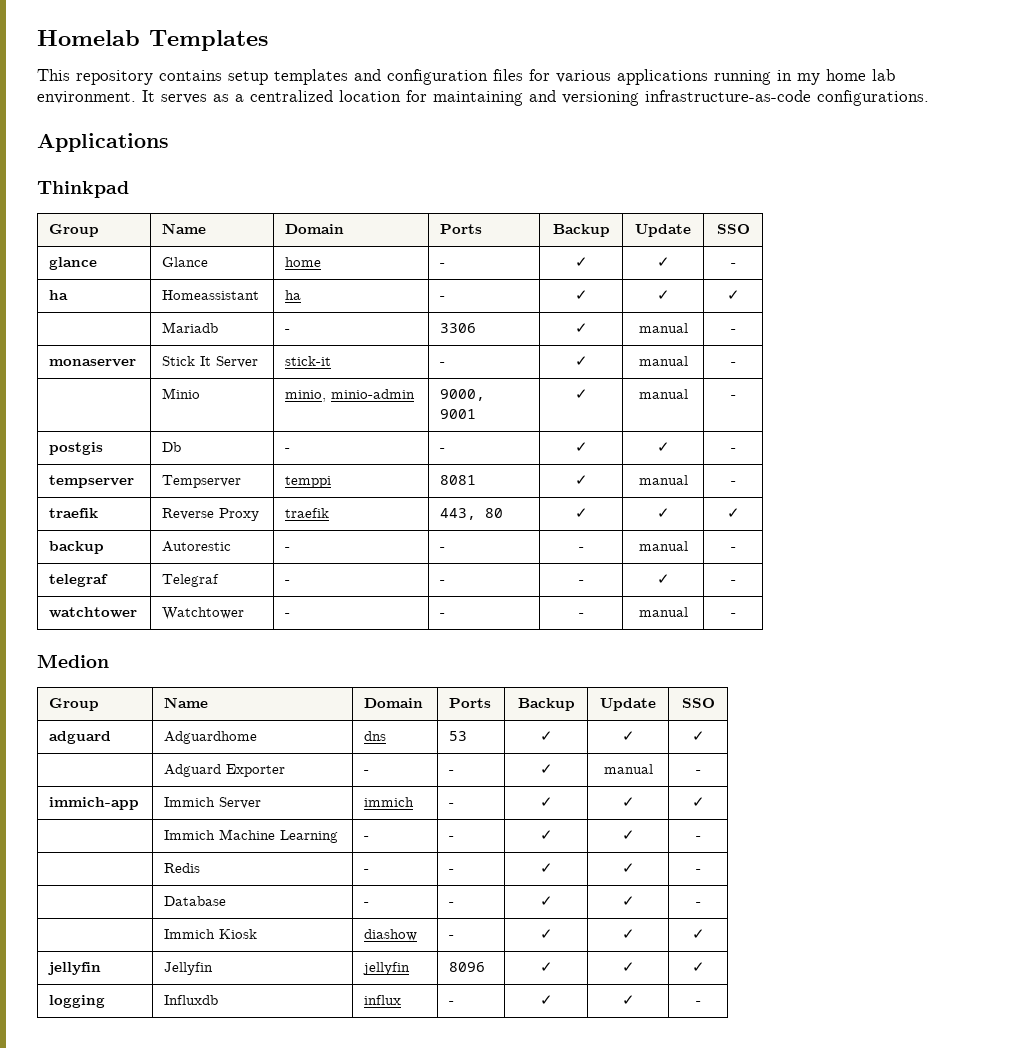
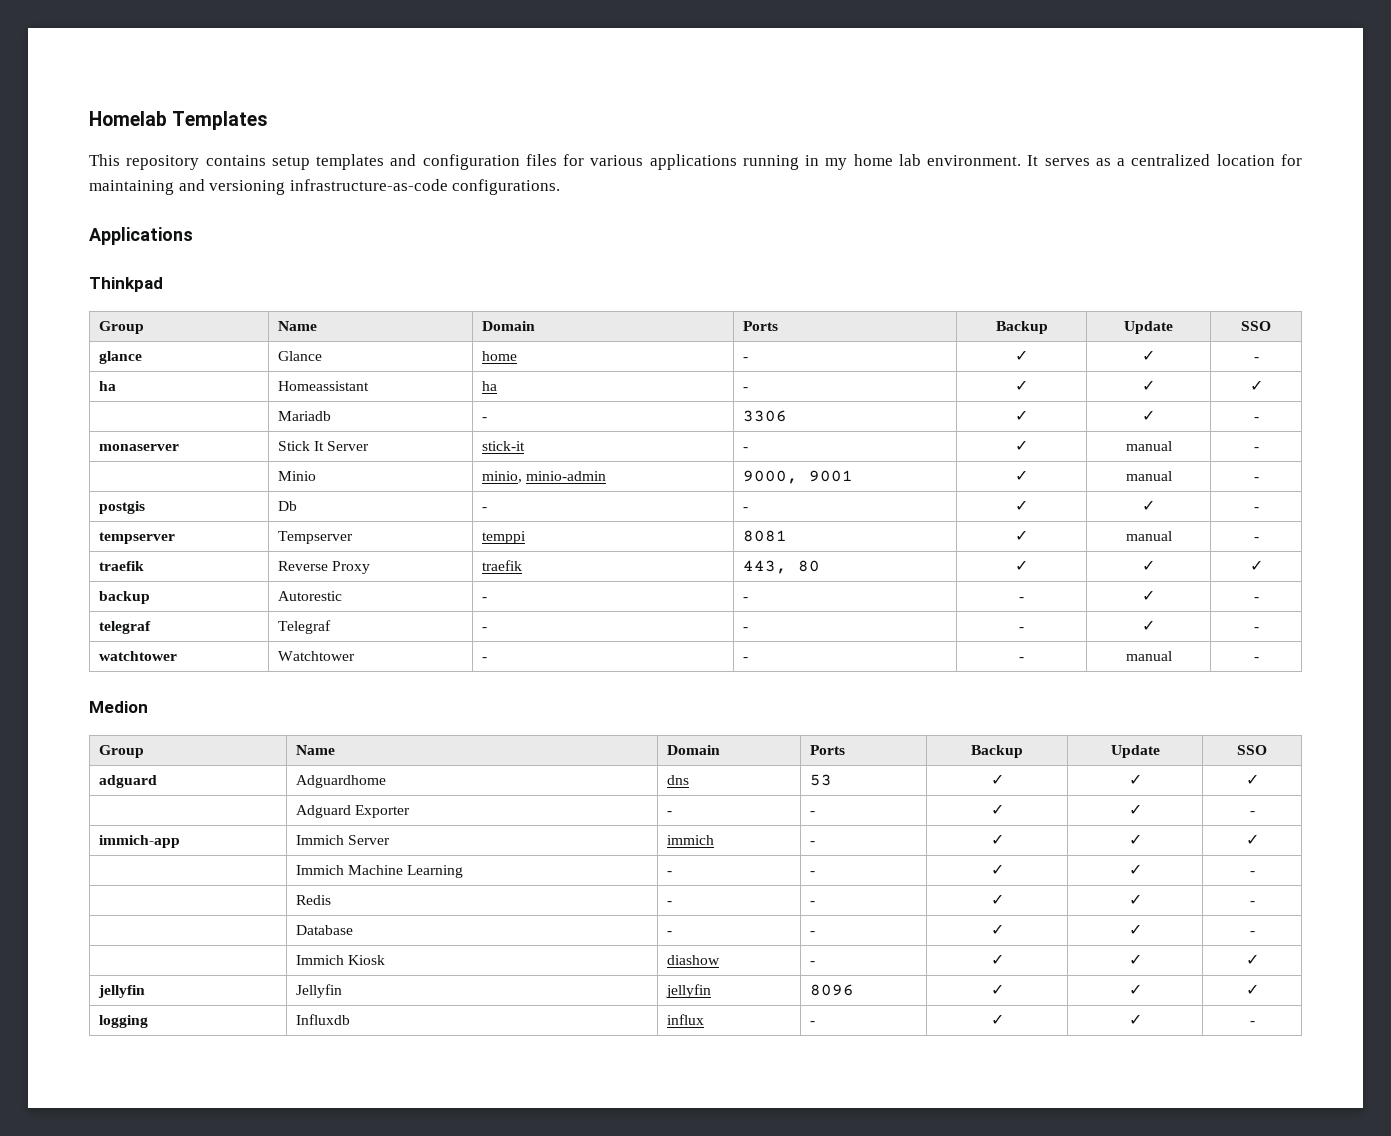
[638,323,688,333] manual -> [1142,410,1155,421] ✓
[638,541,688,551] manual -> [1142,590,1155,601] ✓
[603,764,653,774] manual -> [1128,804,1142,815] ✓

